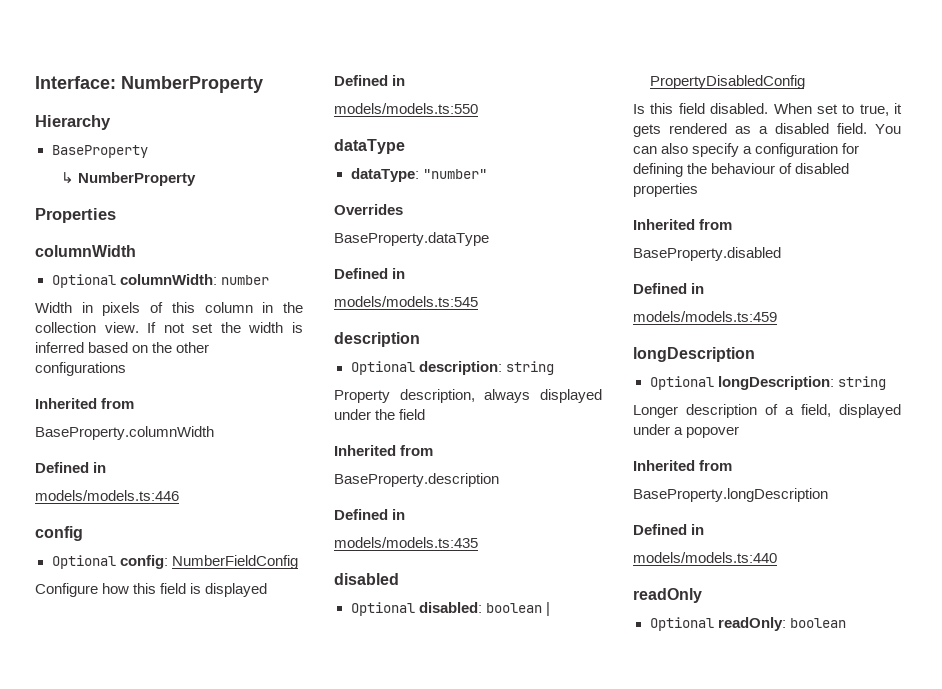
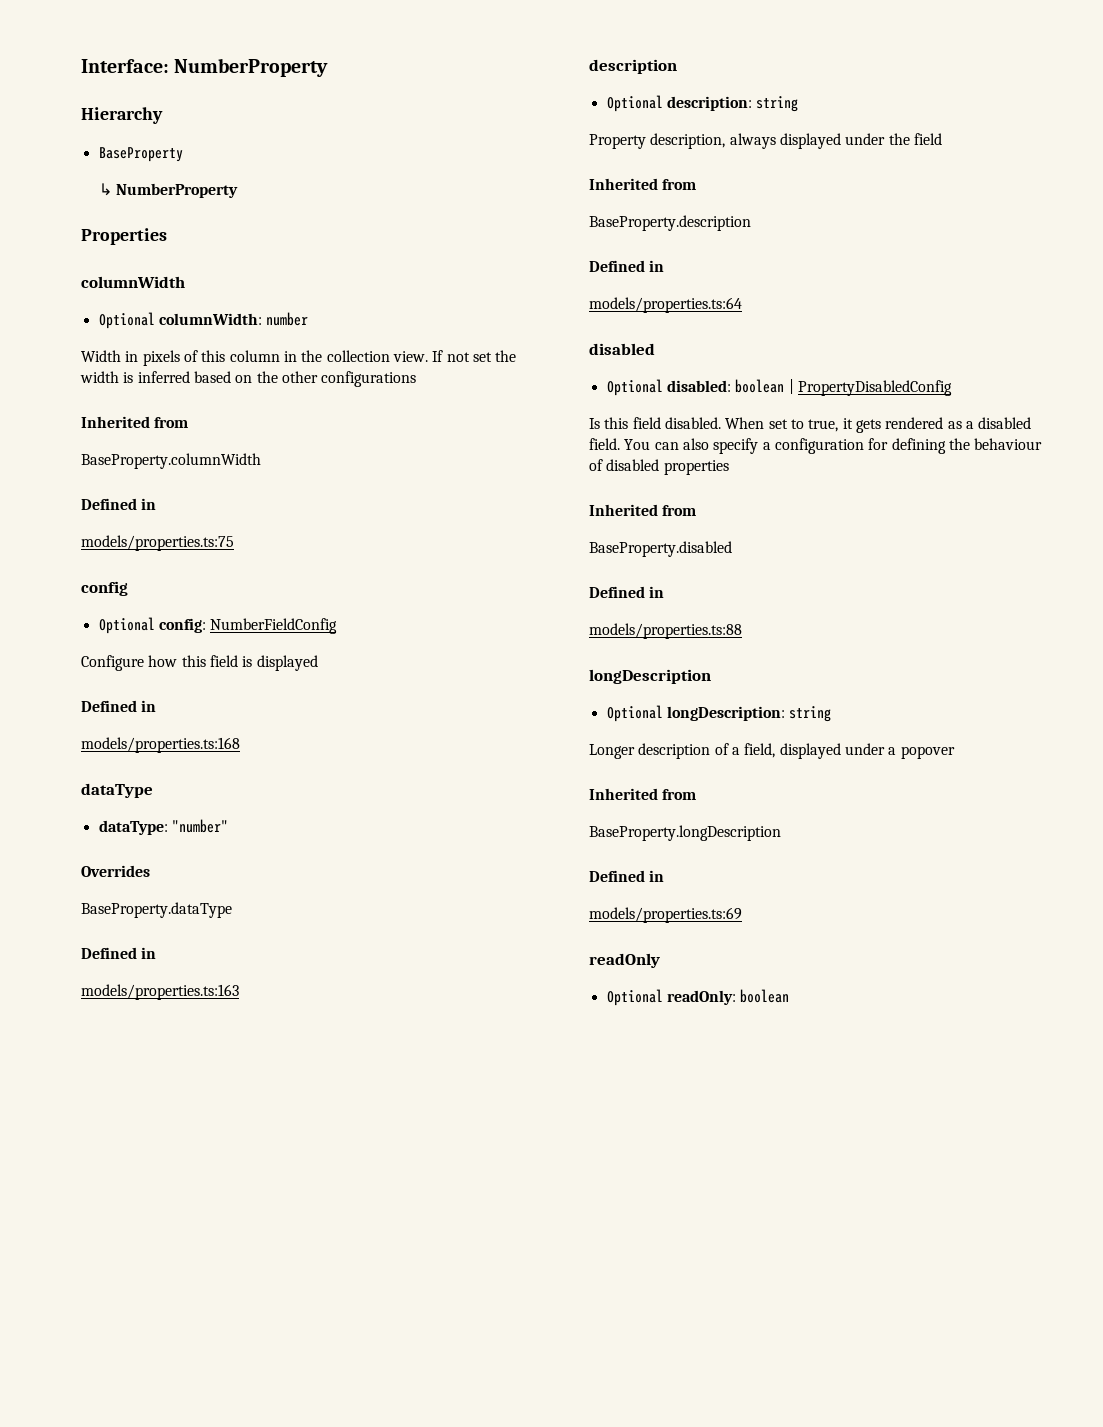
[35,490,179,501] models/models.ts:446 -> [81,535,234,551] models/properties.ts:75
[334,103,478,114] models/models.ts:550 -> [81,737,240,753] models/properties.ts:168
[334,296,478,307] models/models.ts:545 -> [81,984,239,1000] models/properties.ts:163
[334,537,478,548] models/models.ts:435 -> [589,297,742,313] models/properties.ts:64
[633,311,777,322] models/models.ts:459 -> [589,623,742,639] models/properties.ts:88
[633,552,777,563] models/models.ts:440 -> [589,907,742,923] models/properties.ts:69

